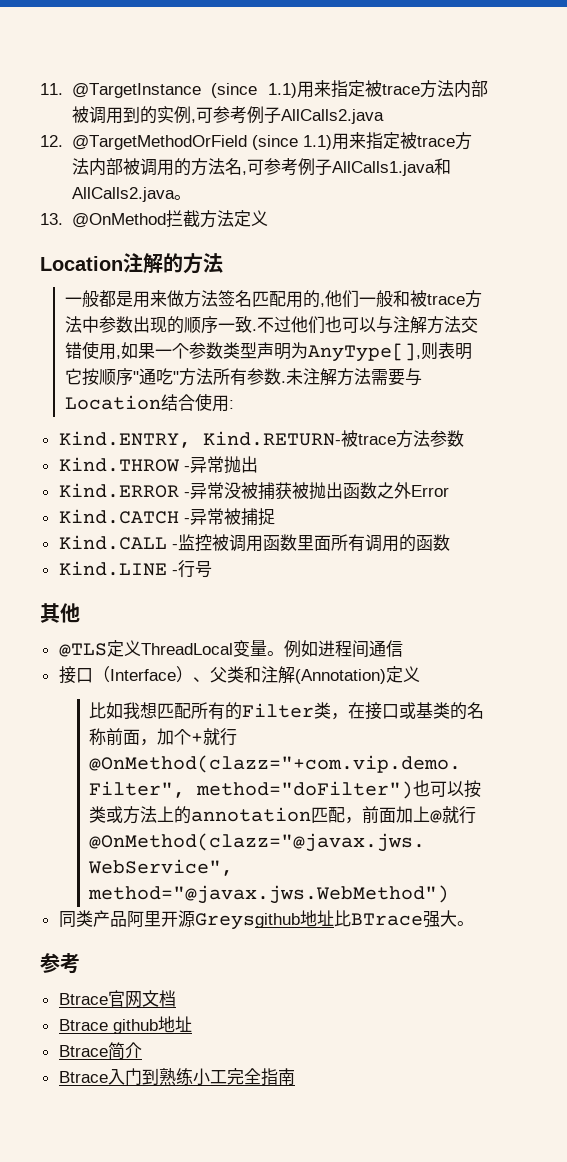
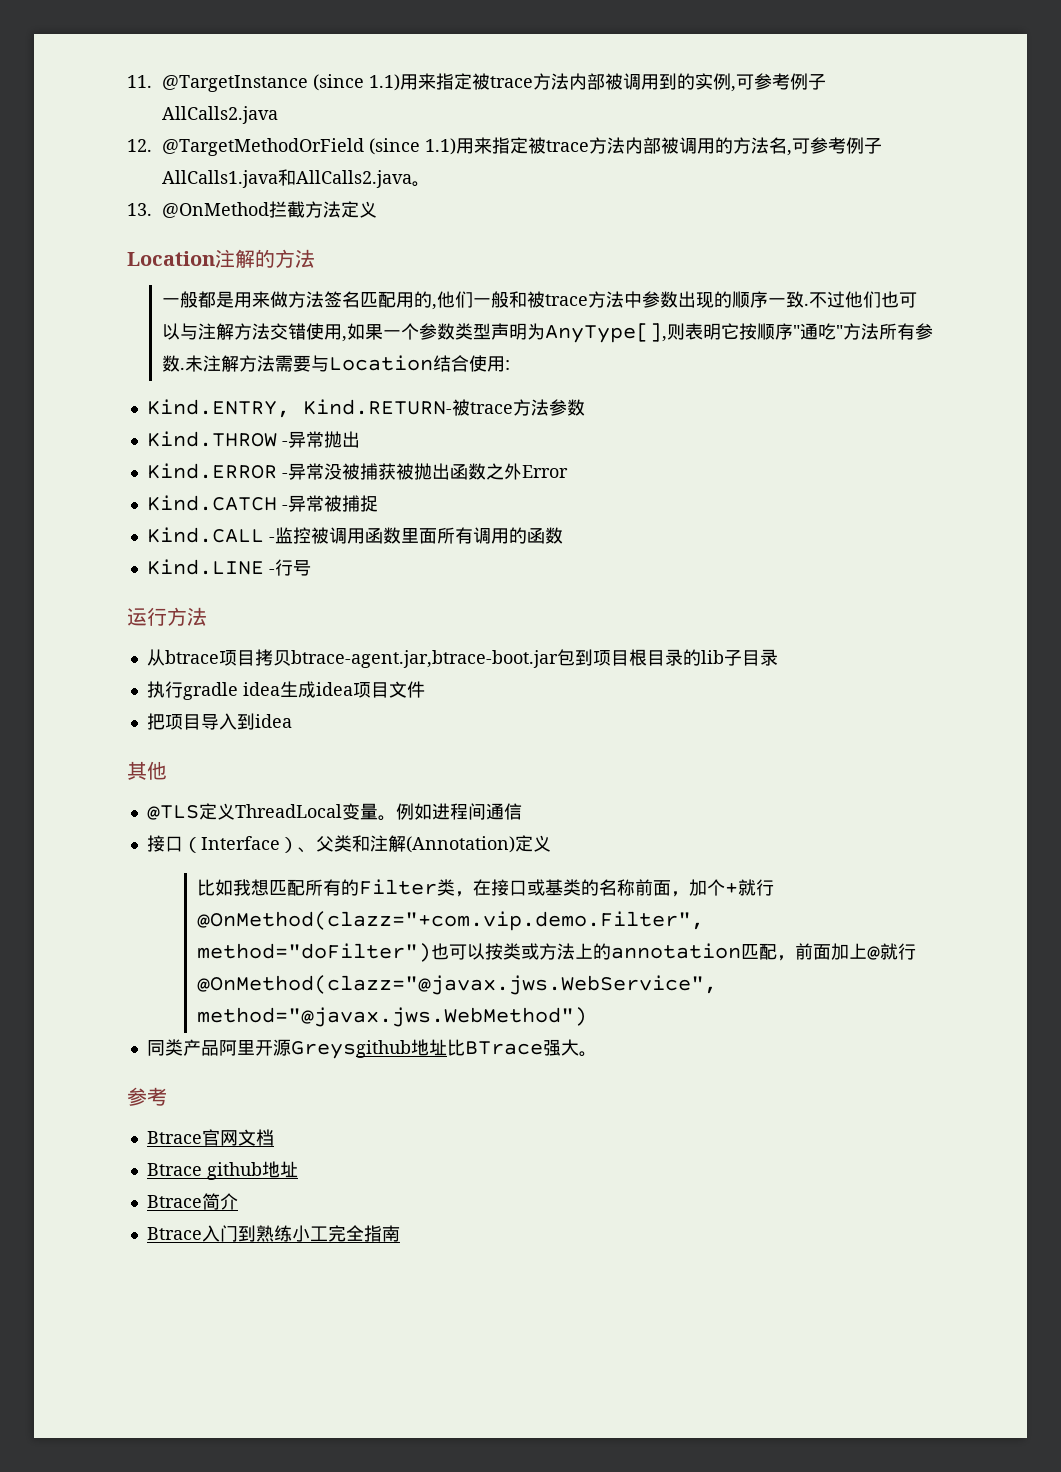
(212, 569) none -> [127,607,207,626] [146,649,778,668] [146,681,425,700] [146,713,292,730] // 运行方法 // 从btrace项目拷贝btrace-agent.jar,btrace-boot.jar包到项目根目录的lib子目录 // 执行gradle idea生成idea项目文件 // 把项目导入到idea

